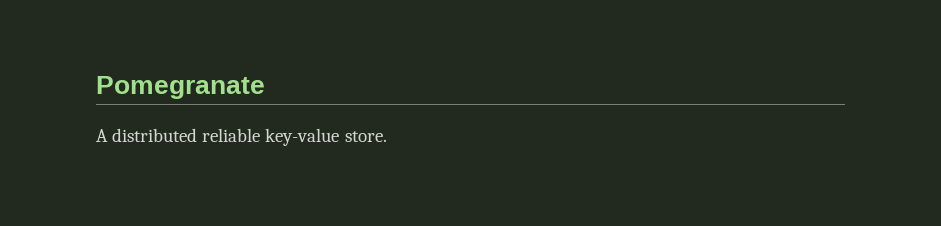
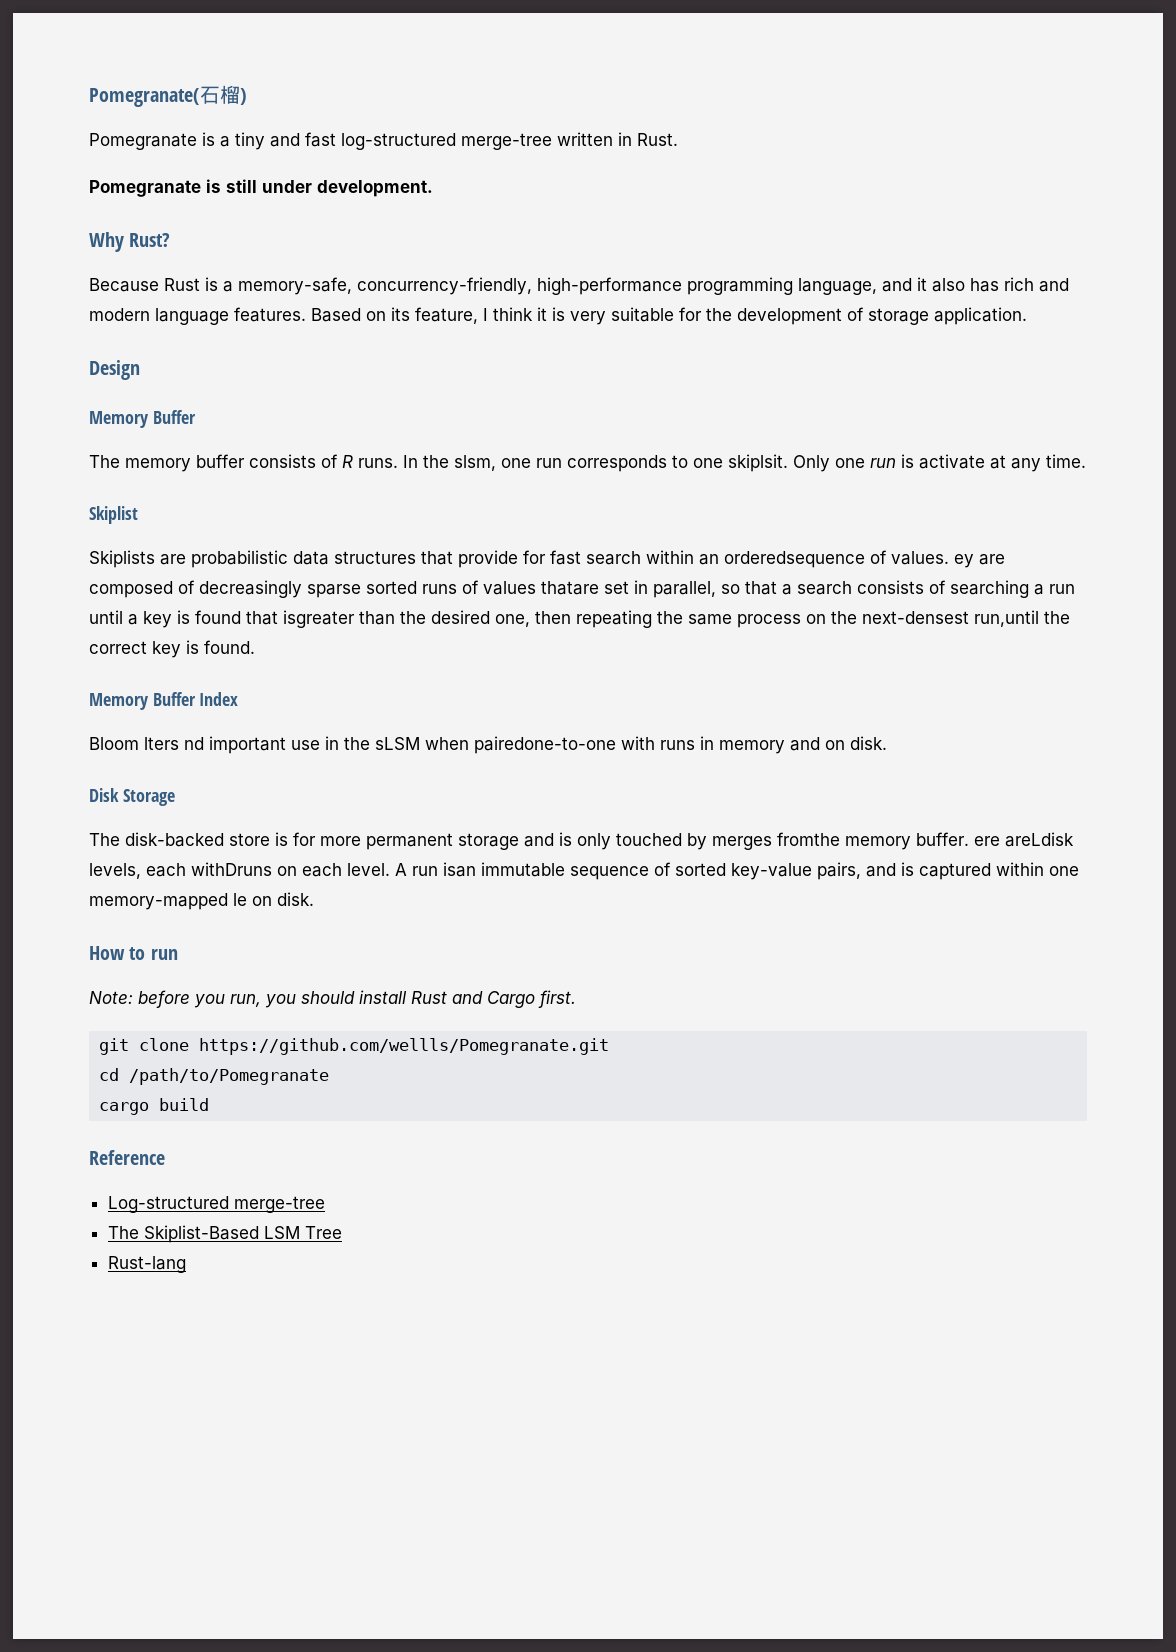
[96,76,265,99] [96,128,387,146] Pomegranate // A distributed reliable key-value store. -> [89,85,247,107] [89,132,678,150] [89,179,433,197] [89,232,171,252] [89,277,1069,295] [89,307,1027,325] [89,360,140,380] [89,410,196,428] [89,454,1086,472] [89,506,138,524] [89,550,1005,568] [89,580,1075,598] [89,610,1070,628] [89,640,255,658] [89,692,239,710] [89,736,887,754] [89,788,175,806] [89,832,1074,850] [89,862,1079,880] [89,892,314,910] [89,946,178,960] [89,990,576,1008] [99,1038,610,1055] [99,1068,330,1085] [99,1098,210,1115] [89,1150,165,1165] [107,1196,325,1213] [107,1225,342,1243] [107,1256,186,1273] Pomegranate(石榴) // Pomegranate is a tiny and fast log-structured merge-tree written in Rust. // Pomegranate is still under development. // Why Rust? // Because Rust is a memory-safe, concurrency-friendly, high-performance programming language, and it also has rich and modern language features. Based on its feature, I think it is very suitable for the development of storage application. // Design // Memory Buffer // The memory buffer consists of R runs. In the slsm, one run corresponds to one skiplsit. Only one run is activate at any time. // Skiplist // Skiplists are probabilistic data structures that provide for fast search within an orderedsequence of values. ey are composed of decreasingly sparse sorted runs of values thatare set in parallel, so that a search consists of searching a run until a key is found that isgreater than the desired one, then repeating the same process on the next-densest run,until the correct key is found. // Memory Buffer Index // Bloom lters nd important use in the sLSM when pairedone-to-one with runs in memory and on disk. // Disk Storage // The disk-backed store is for more permanent storage and is only touched by merges fromthe memory buffer. ere areLdisk levels, each withDruns on each level. A run isan immutable sequence of sorted key-value pairs, and is captured within one memory-mapped le on disk. // How to run // Note: before you run, you should install Rust and Cargo first. // git clone https://github.com/wellls/Pomegranate.git // cd /path/to/Pomegranate // cargo build // Reference // Log-structured merge-tree // The Skiplist-Based LSM Tree // Rust-lang

